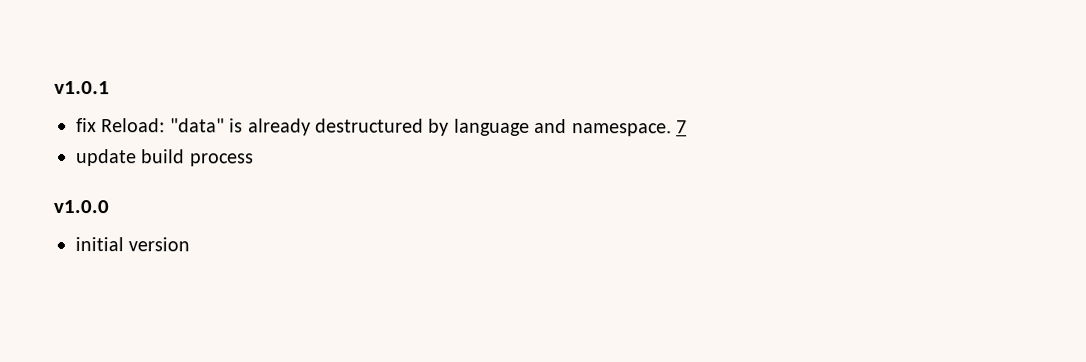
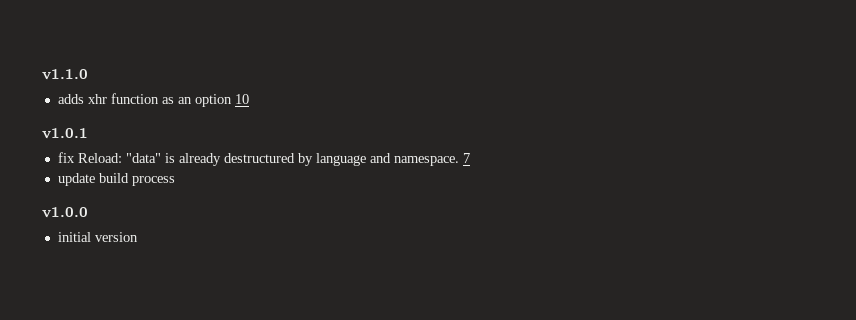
(54, 87) none -> [42,69,88,80] [57,93,249,107] v1.1.0 // adds xhr function as an option 10 //

